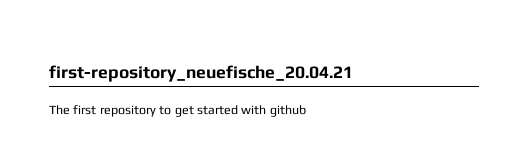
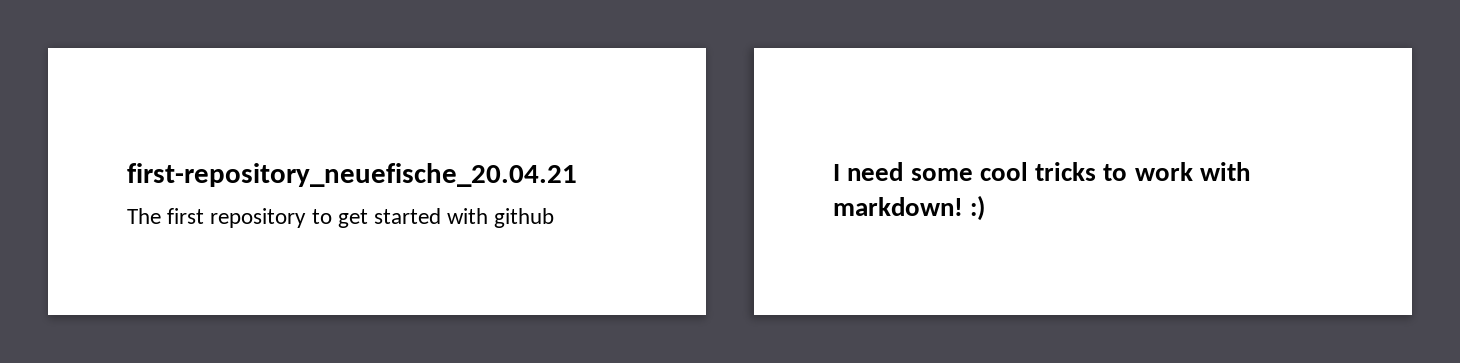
(306, 111) none -> [833,162,1251,181] [833,195,986,221] // I need some cool tricks to work with markdown! :)

